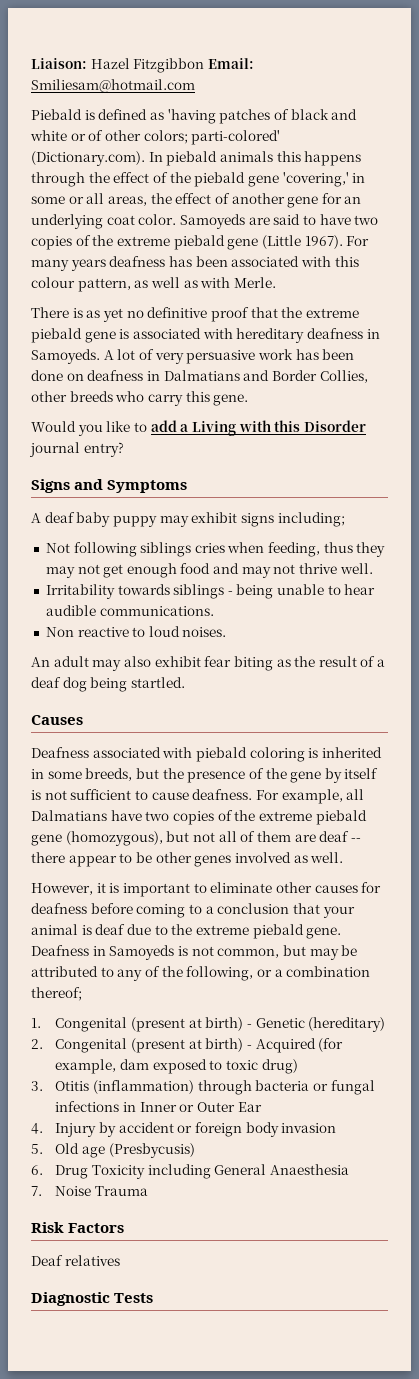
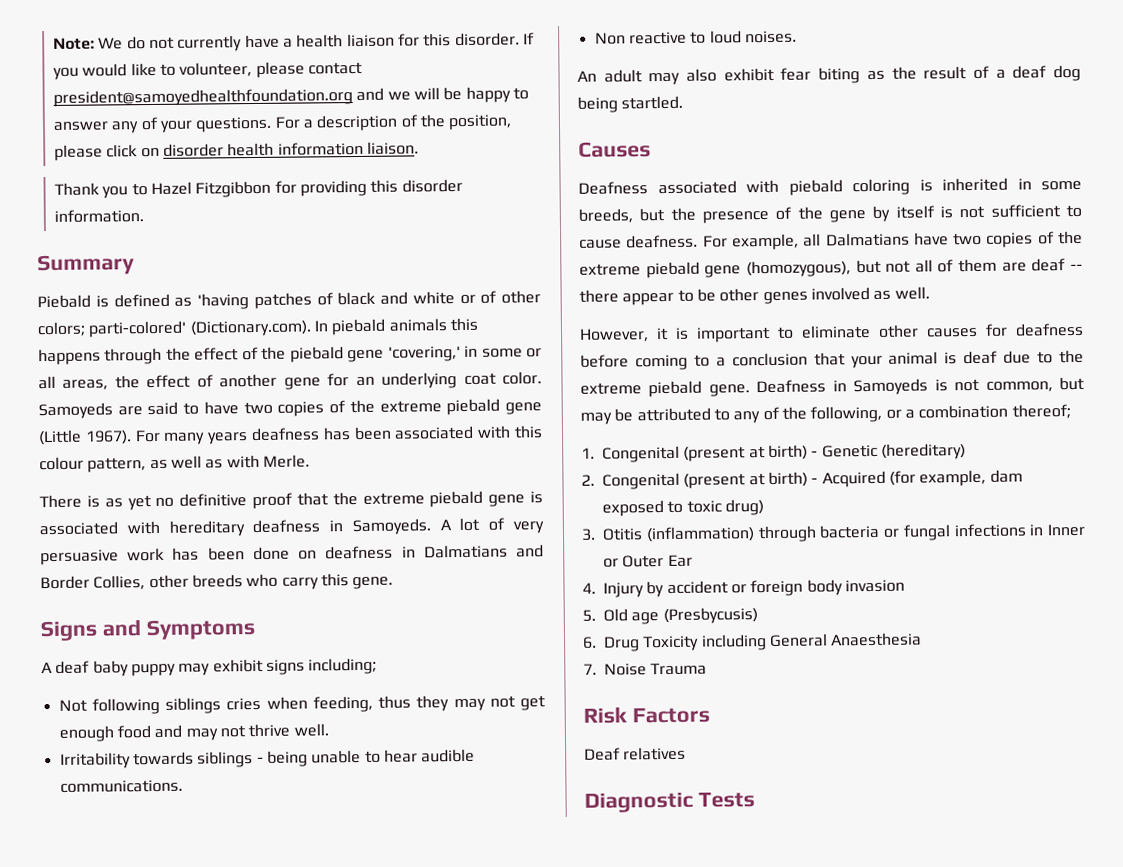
[31,58,254,73] [31,79,195,93] Liaison: Hazel Fitzgibbon Email: Smiliesam@hotmail.com -> [53,32,535,52] [53,61,364,80] [53,86,530,107] [53,114,513,134] [54,141,420,161] [54,178,463,199] [54,209,145,223] [37,254,135,276] Note: We do not currently have a health liaison for this disorder. If you would like to volunteer, please contact president@samoyedhealthfoundation.org and we will be happy to answer any of your questions. For a description of the position, please click on disorder health information liaison. // Thank you to Hazel Fitzgibbon for providing this disorder information. // Summary
[31,420,366,436] [29,442,124,457] // Would you like to add a Living with this Disorder journal entry? -> (394, 583) none

